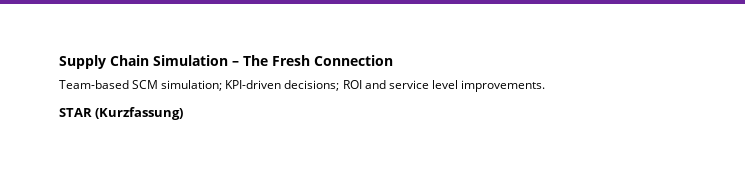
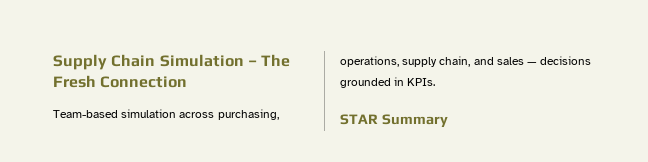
[132,80,545,92] SCM simulation; KPI-driven decisions; ROI and service level improvements. -> [121,109,279,120] [340,56,592,67] [340,77,436,88] simulation across purchasing, operations, supply chain, and sales — decisions grounded in KPIs.
[95,107,184,120] (Kurzfassung) -> [381,114,448,128] Summary

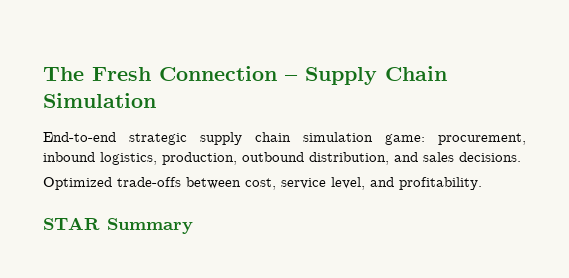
(53, 62) none -> [43,66,298,81] The Fresh Connection –
[247,54,291,67] [53,75,188,88] [53,109,279,120] [340,56,592,67] [340,77,436,88] – The Fresh Connection // Team-based simulation across purchasing, operations, supply chain, and sales — decisions grounded in KPIs. -> [43,132,526,145] [43,152,521,165] [43,177,482,190] // End-to-end strategic supply chain simulation game: procurement, inbound logistics, production, outbound distribution, and sales decisions. // Optimized trade-offs between cost, service level, and profitability.

